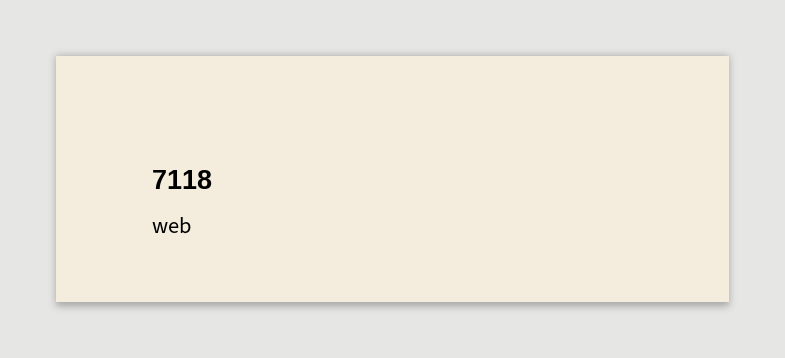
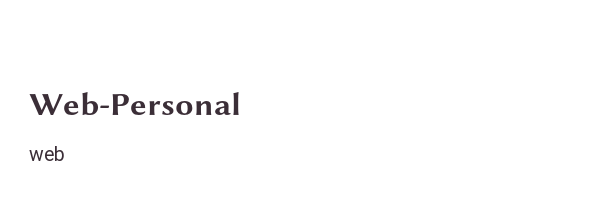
[152,170,212,189] 7118 -> [29,92,241,116] Web-Personal

